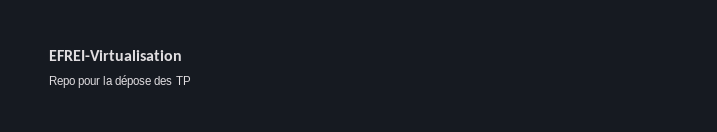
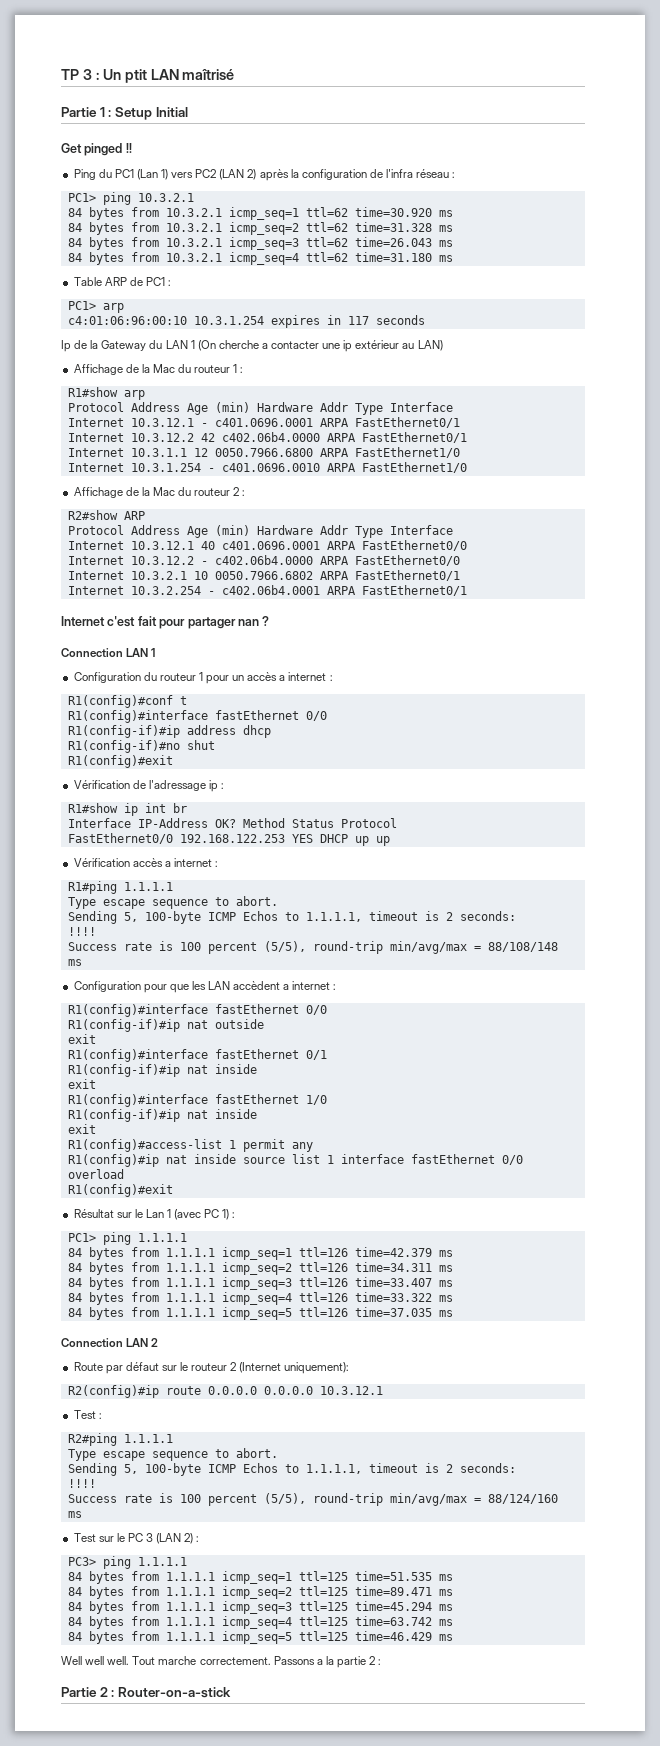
[49,50,182,61] [49,75,191,88] EFREI-Virtualisation // Repo pour la dépose des TP -> [61,69,235,83] [61,107,188,120] [61,143,132,156] [73,169,456,181] [67,192,194,205] [67,207,453,220] [67,222,453,235] [67,237,453,250] [67,252,453,265] [73,277,172,286] [67,301,124,313] [67,315,425,328] [61,340,443,352] [73,364,244,375] [67,387,145,400] [67,402,453,415] [67,417,460,428] [67,432,467,443] [67,447,460,458] [67,462,467,473] [73,487,246,498] [67,510,145,520] [67,525,453,538] [67,540,467,551] [67,555,460,566] [67,570,460,581] [67,585,467,596] [61,616,270,629] [61,648,156,657] [73,672,333,684] [67,695,187,708] [67,710,327,723] [67,725,271,738] [67,740,215,753] [67,755,173,768] [73,780,225,792] [67,803,187,816] [67,818,397,828] [67,833,390,846] [73,858,219,867] [67,881,173,894] [67,896,278,909] [67,911,516,924] [67,927,96,936] [67,941,558,954] [67,959,82,966] [73,981,337,993] [67,1004,327,1017] [67,1019,264,1032] [67,1034,96,1044] [67,1049,327,1062] [67,1064,257,1077] [67,1079,96,1089] [67,1094,327,1107] [67,1109,257,1122] [67,1124,96,1134] [67,1139,313,1152] [67,1154,523,1167] [67,1169,124,1179] [67,1184,173,1197] [73,1209,236,1220] [67,1232,187,1245] [67,1247,453,1260] [67,1262,453,1275] [67,1277,453,1290] [67,1292,453,1305] [67,1307,453,1320] [61,1338,159,1347] [73,1362,350,1374] [67,1385,383,1398] [73,1410,102,1419] [67,1433,173,1446] [67,1448,278,1461] [67,1463,516,1476] [67,1479,96,1488] [67,1493,558,1506] [67,1511,82,1518] [73,1533,200,1544] [67,1556,187,1569] [67,1571,453,1584] [67,1586,453,1599] [67,1601,453,1614] [67,1616,453,1629] [67,1631,453,1644] [61,1656,382,1668] [61,1687,231,1698] TP 3 : Un ptit LAN maîtrisé // Partie 1 : Setup Initial // Get pinged !! // Ping du PC1 (Lan 1) vers PC2 (LAN 2) après la configuration de l'infra réseau : // PC1> ping 10.3.2.1 // 84 bytes from 10.3.2.1 icmp_seq=1 ttl=62 time=30.920 ms // 84 bytes from 10.3.2.1 icmp_seq=2 ttl=62 time=31.328 ms // 84 bytes from 10.3.2.1 icmp_seq=3 ttl=62 time=26.043 ms // 84 bytes from 10.3.2.1 icmp_seq=4 ttl=62 time=31.180 ms // Table ARP de PC1 : // PC1> arp // c4:01:06:96:00:10 10.3.1.254 expires in 117 seconds // Ip de la Gateway du LAN 1 (On cherche a contacter une ip extérieur au LAN) // Affichage de la Mac du routeur 1 : // R1#show arp // Protocol Address Age (min) Hardware Addr Type Interface // Internet 10.3.12.1 - c401.0696.0001 ARPA FastEthernet0/1 // Internet 10.3.12.2 42 c402.06b4.0000 ARPA FastEthernet0/1 // Internet 10.3.1.1 12 0050.7966.6800 ARPA FastEthernet1/0 // Internet 10.3.1.254 - c401.0696.0010 ARPA FastEthernet1/0 // Affichage de la Mac du routeur 2 : // R2#show ARP // Protocol Address Age (min) Hardware Addr Type Interface // Internet 10.3.12.1 40 c401.0696.0001 ARPA FastEthernet0/0 // Internet 10.3.12.2 - c402.06b4.0000 ARPA FastEthernet0/0 // Internet 10.3.2.1 10 0050.7966.6802 ARPA FastEthernet0/1 // Internet 10.3.2.254 - c402.06b4.0001 ARPA FastEthernet0/1 // Internet c'est fait pour partager nan ? // Connection LAN 1 // Configuration du routeur 1 pour un accès a internet : // R1(config)#conf t // R1(config)#interface fastEthernet 0/0 // R1(config-if)#ip address dhcp // R1(config-if)#no shut // R1(config)#exit // Vérification de l'adressage ip : // R1#show ip int br // Interface IP-Address OK? Method Status Protocol // FastEthernet0/0 192.168.122.253 YES DHCP up up // Vérification accès a internet : // R1#ping 1.1.1.1 // Type escape sequence to abort. // Sending 5, 100-byte ICMP Echos to 1.1.1.1, timeout is 2 seconds: // !!!! // Success rate is 100 percent (5/5), round-trip min/avg/max = 88/108/148 ms // Configuration pour que les LAN accèdent a internet : // R1(config)#interface fastEthernet 0/0 // R1(config-if)#ip nat outside // exit // R1(config)#interface fastEthernet 0/1 // R1(config-if)#ip nat inside // exit // R1(config)#interface fastEthernet 1/0 // R1(config-if)#ip nat inside // exit // R1(config)#access-list 1 permit any // R1(config)#ip nat inside source list 1 interface fastEthernet 0/0 overload // R1(config)#exit // Résultat sur le Lan 1 (avec PC 1) : // PC1> ping 1.1.1.1 // 84 bytes from 1.1.1.1 icmp_seq=1 ttl=126 time=42.379 ms // 84 bytes from 1.1.1.1 icmp_seq=2 ttl=126 time=34.311 ms // 84 bytes from 1.1.1.1 icmp_seq=3 ttl=126 time=33.407 ms // 84 bytes from 1.1.1.1 icmp_seq=4 ttl=126 time=33.322 ms // 84 bytes from 1.1.1.1 icmp_seq=5 ttl=126 time=37.035 ms // Connection LAN 2 // Route par défaut sur le routeur 2 (Internet uniquement): // R2(config)#ip route 0.0.0.0 0.0.0.0 10.3.12.1 // Test : // R2#ping 1.1.1.1 // Type escape sequence to abort. // Sending 5, 100-byte ICMP Echos to 1.1.1.1, timeout is 2 seconds: // !!!! // Success rate is 100 percent (5/5), round-trip min/avg/max = 88/124/160 ms // Test sur le PC 3 (LAN 2) : // PC3> ping 1.1.1.1 // 84 bytes from 1.1.1.1 icmp_seq=1 ttl=125 time=51.535 ms // 84 bytes from 1.1.1.1 icmp_seq=2 ttl=125 time=89.471 ms // 84 bytes from 1.1.1.1 icmp_seq=3 ttl=125 time=45.294 ms // 84 bytes from 1.1.1.1 icmp_seq=4 ttl=125 time=63.742 ms // 84 bytes from 1.1.1.1 icmp_seq=5 ttl=125 time=46.429 ms // Well well well. Tout marche correctement. Passons a la partie 2 : // Partie 2 : Router-on-a-stick

